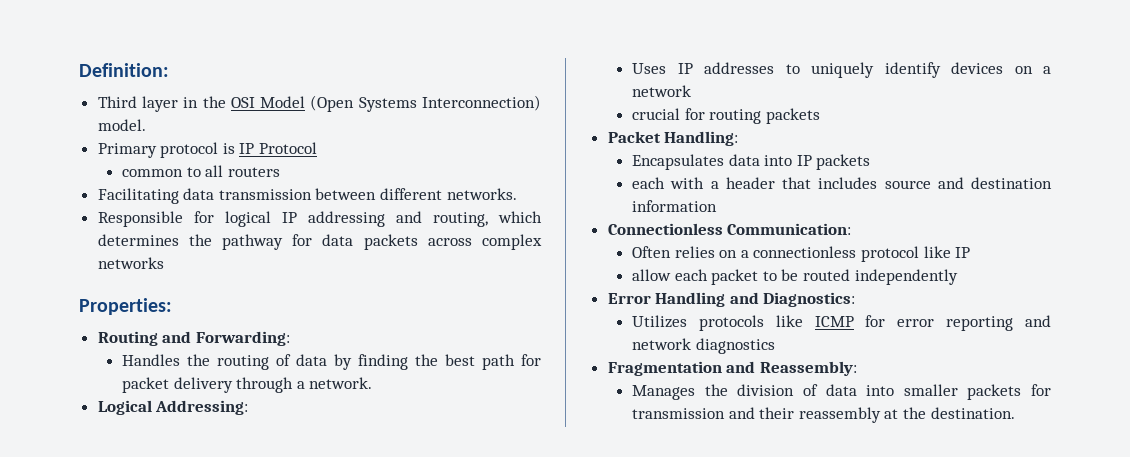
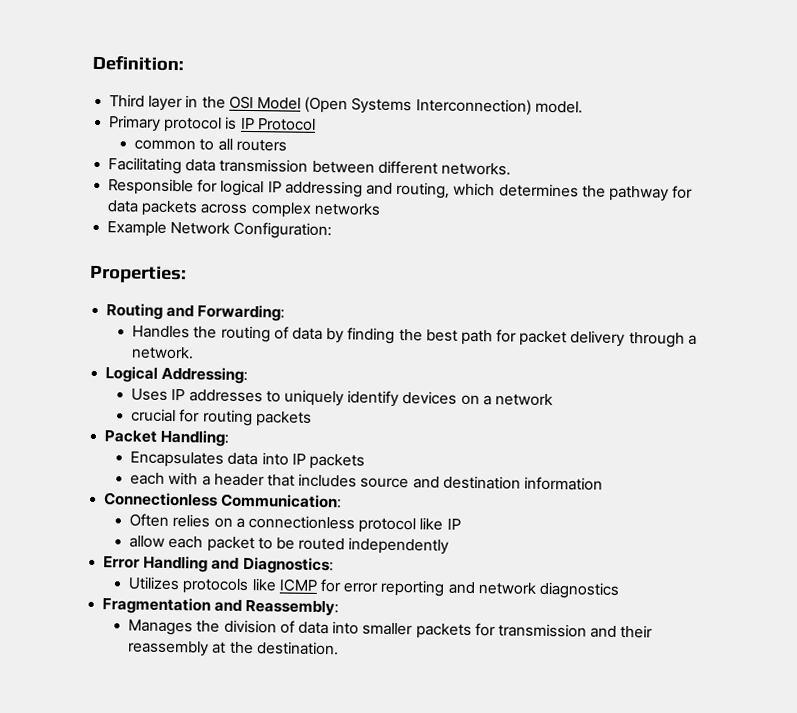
(164, 263) none -> [107,221,333,240] // Example Network Configuration:

